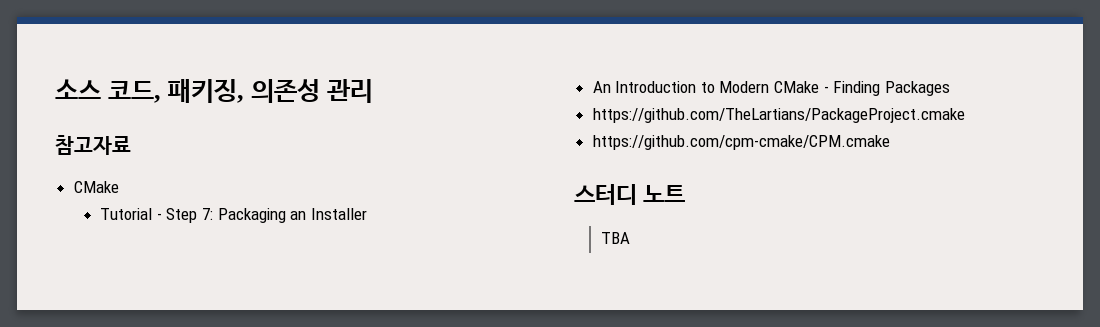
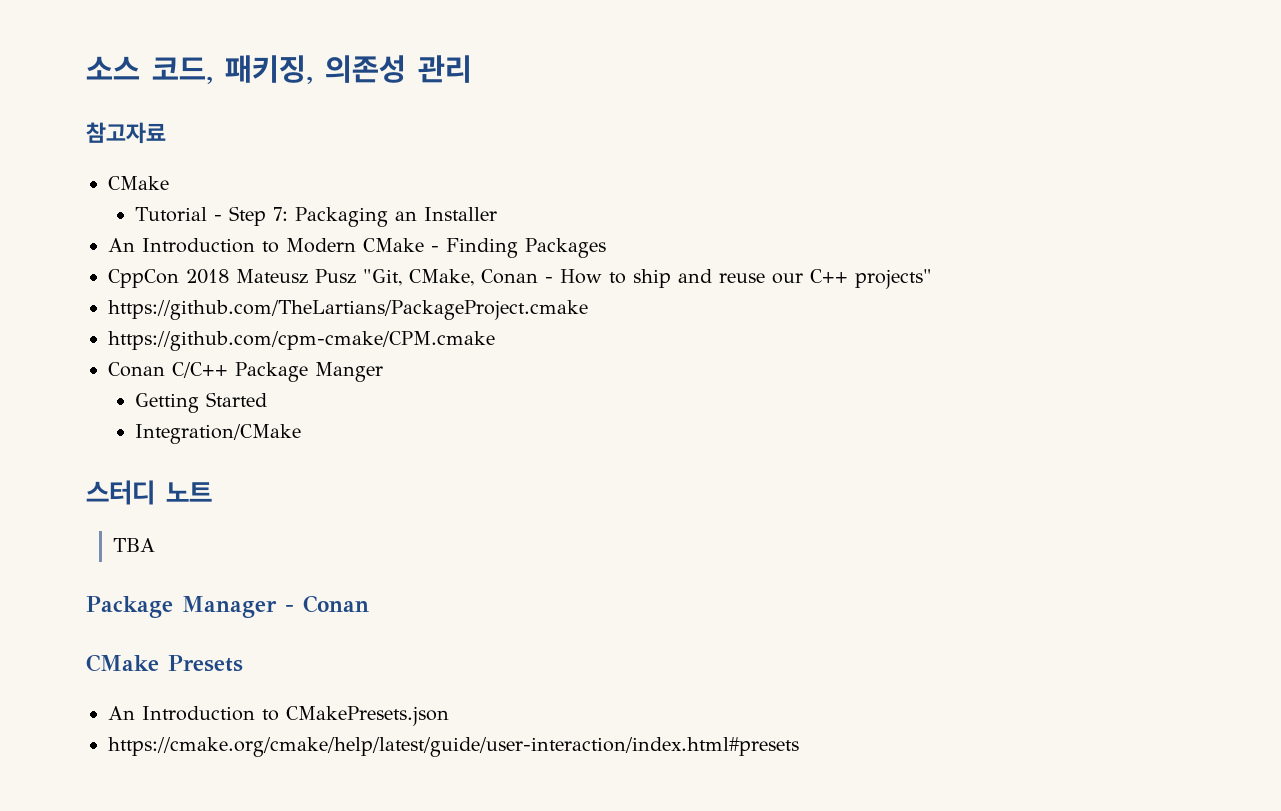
[592,108,965,123] [592,135,890,150] [574,184,686,205] [600,232,630,244] https://github.com/TheLartians/PackageProject.cmake // https://github.com/cpm-cmake/CPM.cmake // 스터디 노트 // TBA -> [108,269,932,289] [108,300,588,320] [108,331,495,351] [108,362,383,382] [135,392,268,413] [135,424,302,444] [86,480,212,505] [113,538,156,552] [86,595,369,618] [86,654,243,672] [108,706,449,726] [108,737,799,757] CppCon 2018 Mateusz Pusz "Git, CMake, Conan - How to ship and reuse our C++ projects" // https://github.com/TheLartians/PackageProject.cmake // https://github.com/cpm-cmake/CPM.cmake // Conan C/C++ Package Manger // Getting Started // Integration/CMake // 스터디 노트 // TBA // Package Manager - Conan // CMake Presets // An Introduction to CMakePresets.json // https://cmake.org/cmake/help/latest/guide/user-interaction/index.html#presets

